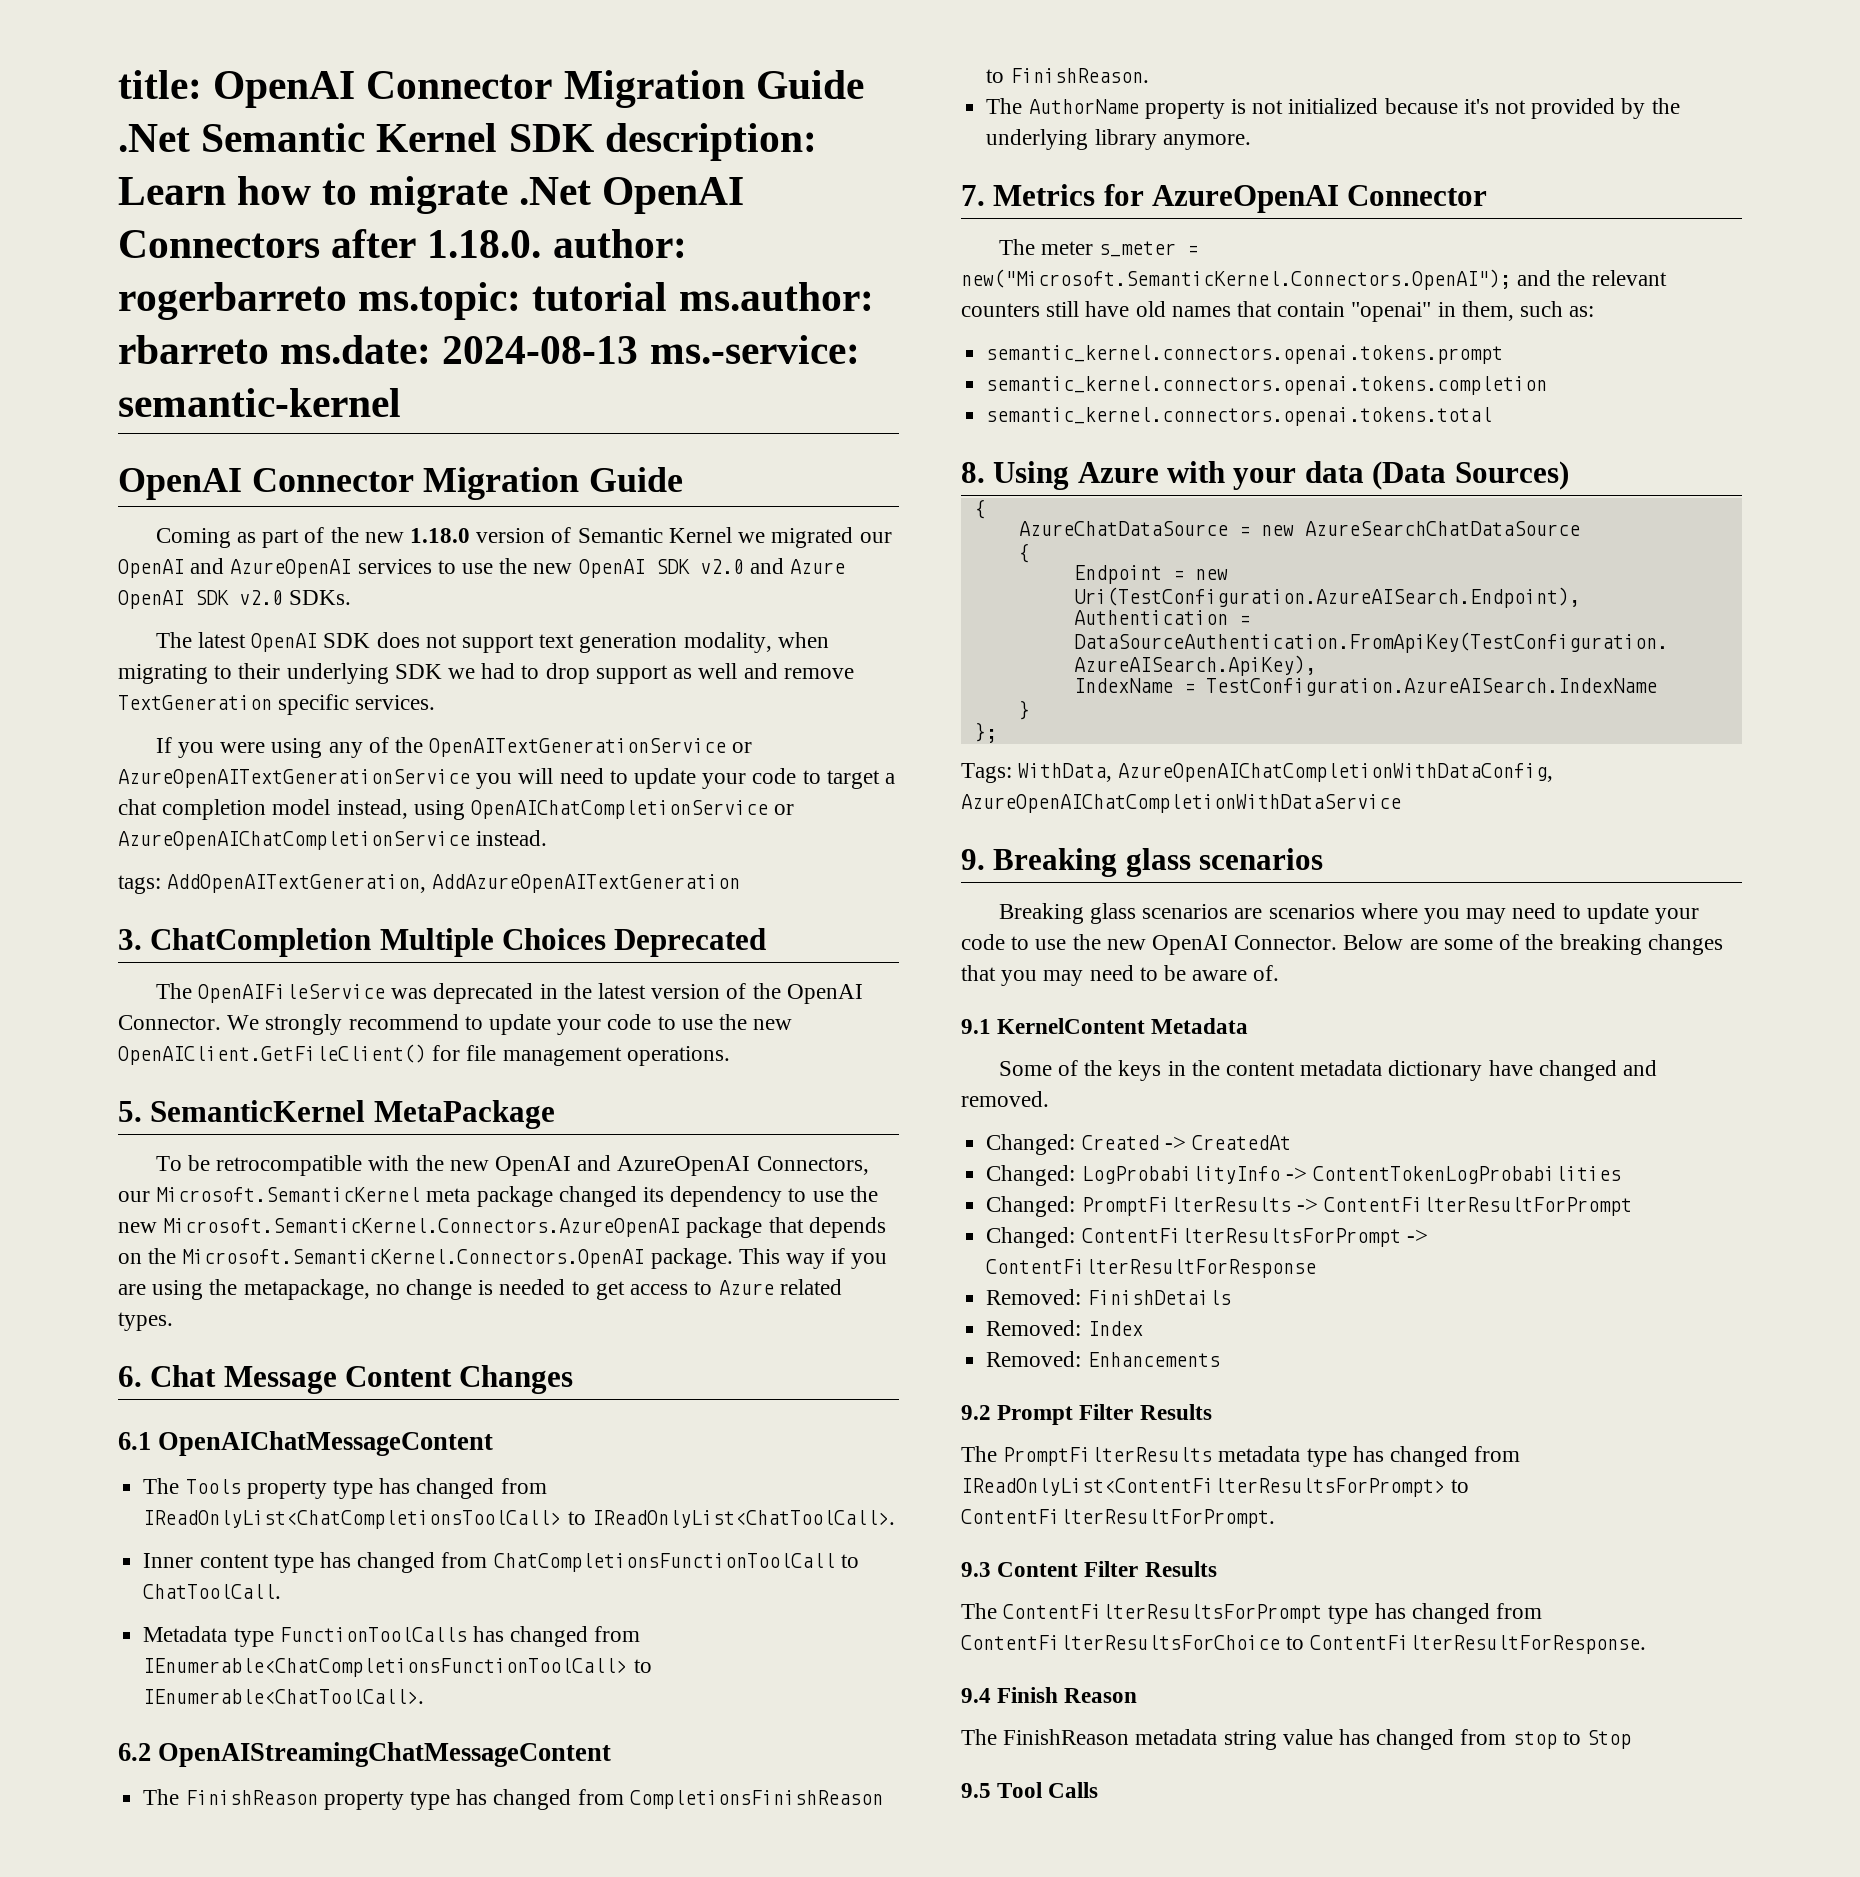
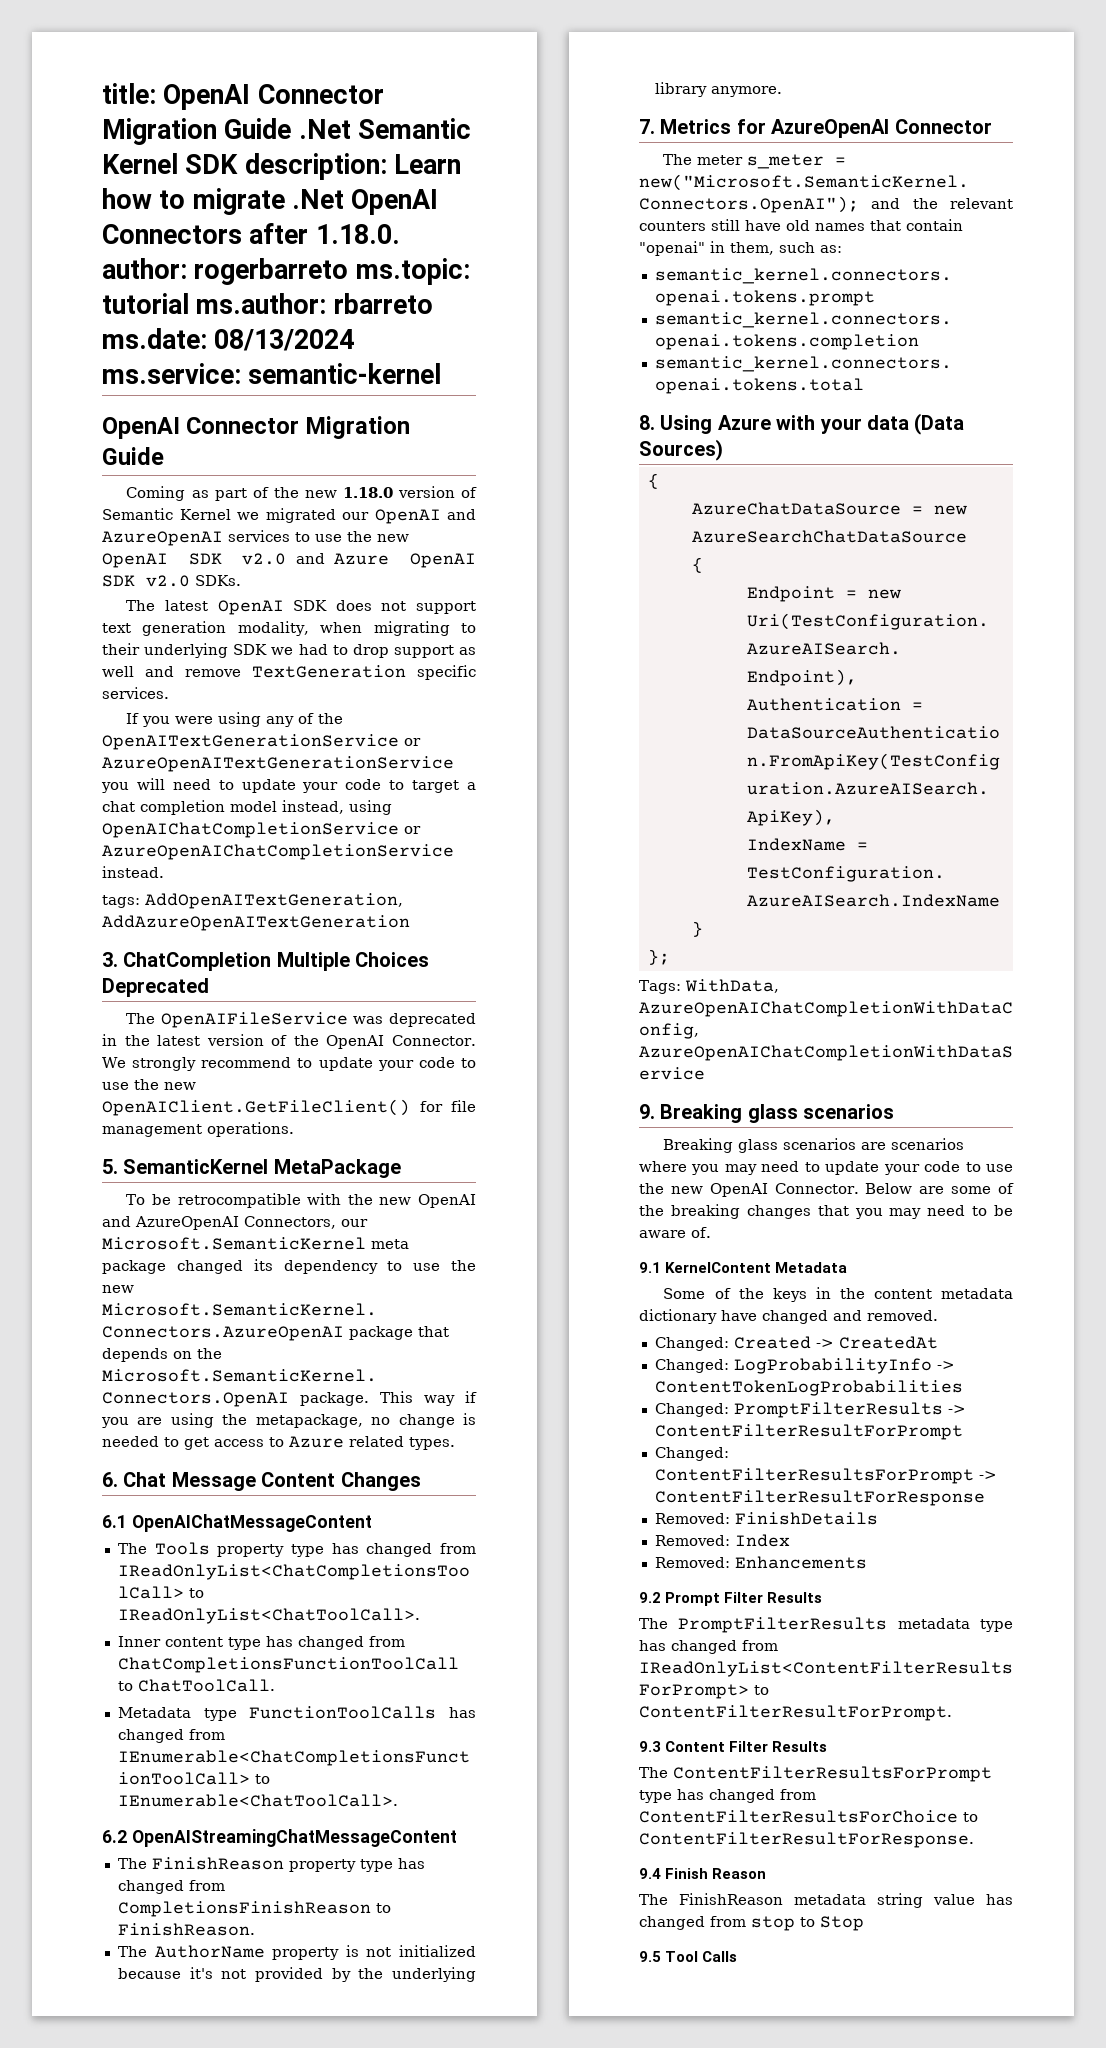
[442,335,860,364] 2024-08-13 ms.-service: -> [214,329,355,351] [102,363,241,384] 08/13/2024 ms.service:

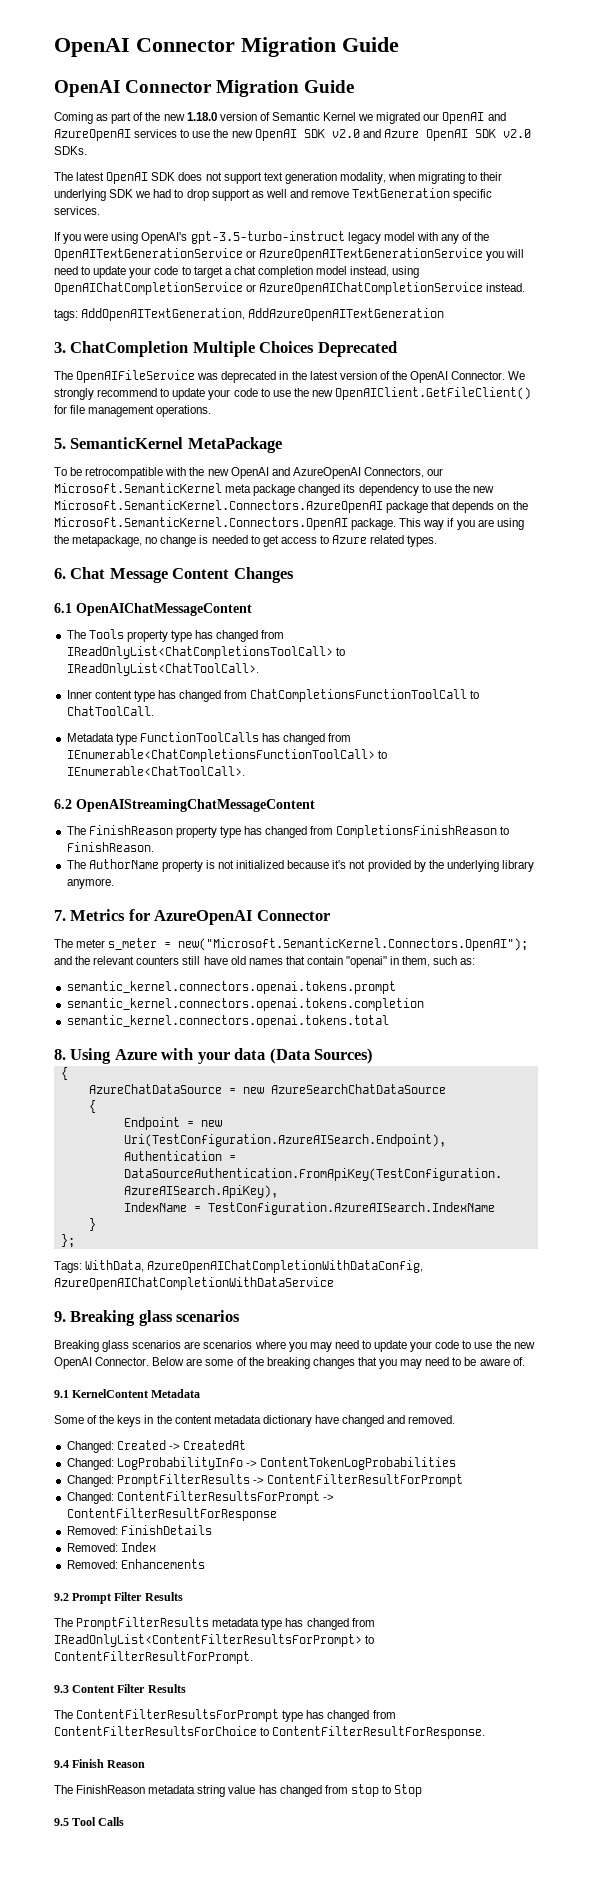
[102,83,384,110] [102,118,471,145] [102,153,461,180] [102,188,439,215] [102,223,400,244] [102,258,470,285] [102,293,433,314] [102,328,355,351] [102,363,442,384] title: OpenAI Connector Migration Guide .Net Semantic Kernel SDK description: Learn how to migrate .Net OpenAI Connectors after 1.18.0. author: rogerbarreto ms.topic: tutorial ms.author: rbarreto ms.date: 08/13/2024 ms.service: semantic-kernel -> [54,37,399,57] OpenAI Connector Migration Guide
(262, 719) none -> [141,231,438,244] OpenAI's gpt-3.5-turbo-instruct legacy model with

